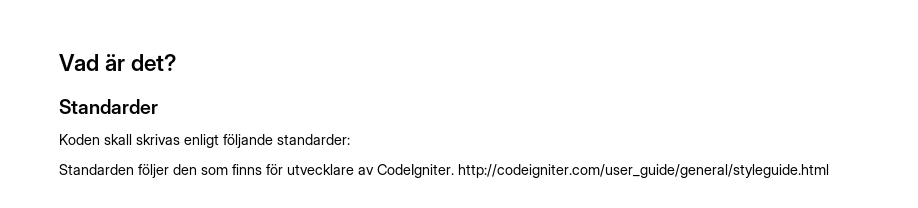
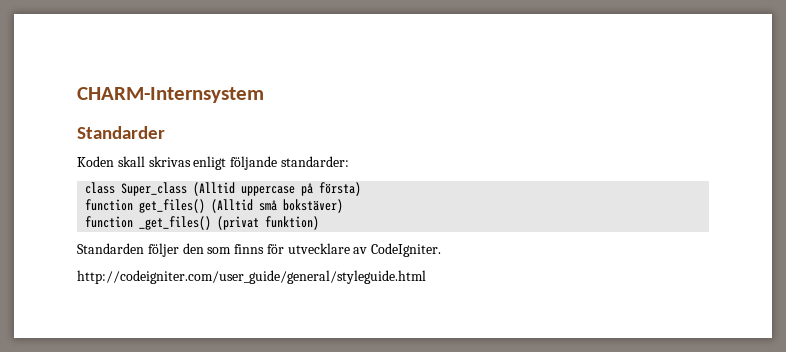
[59,54,177,71] Vad är det? -> [77,87,264,103] CHARM-Internsystem
(350, 139) none -> [85,182,362,196] [85,199,344,213] [85,216,320,230] // class Super_class (Alltid uppercase på första) // function get_files() (Alltid små bokstäver) // function _get_files() (privat funktion)
(454, 171) none -> (442, 250) //

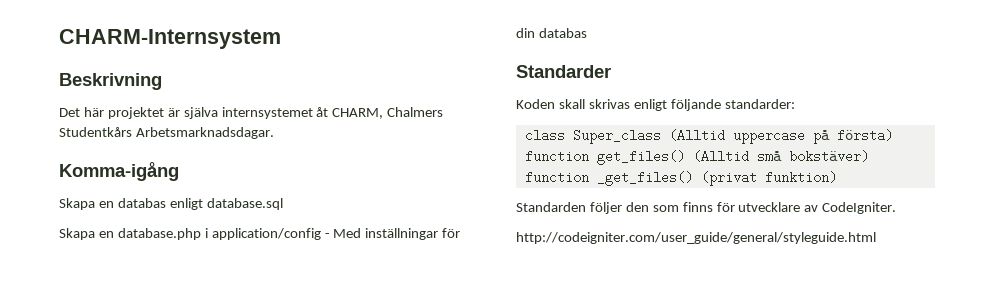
(264, 95) none -> [59,73,162,90] [59,107,444,119] [59,127,274,139] [59,162,179,181] [59,198,283,210] [59,228,461,240] [516,28,587,38] // Beskrivning // Det här projektet är själva internsystemet åt CHARM, Chalmers Studentkårs Arbetsmarknadsdagar. // Komma-igång // Skapa en databas enligt database.sql // Skapa en database.php i application/config - Med inställningar för din databas

